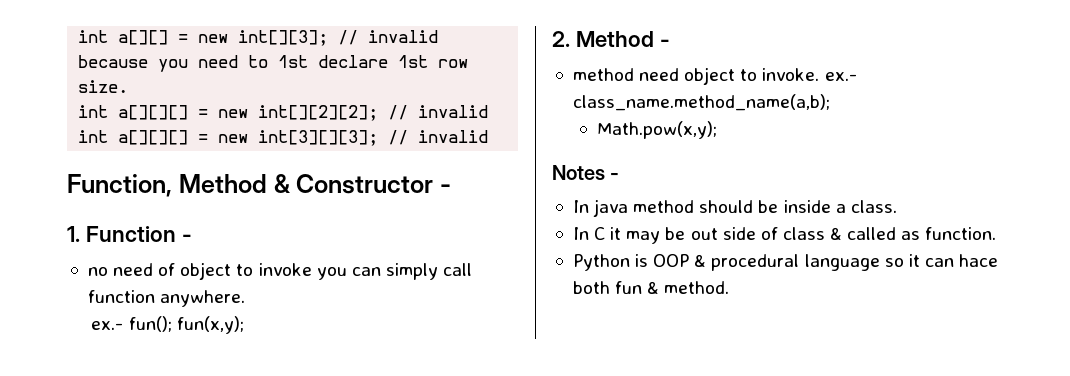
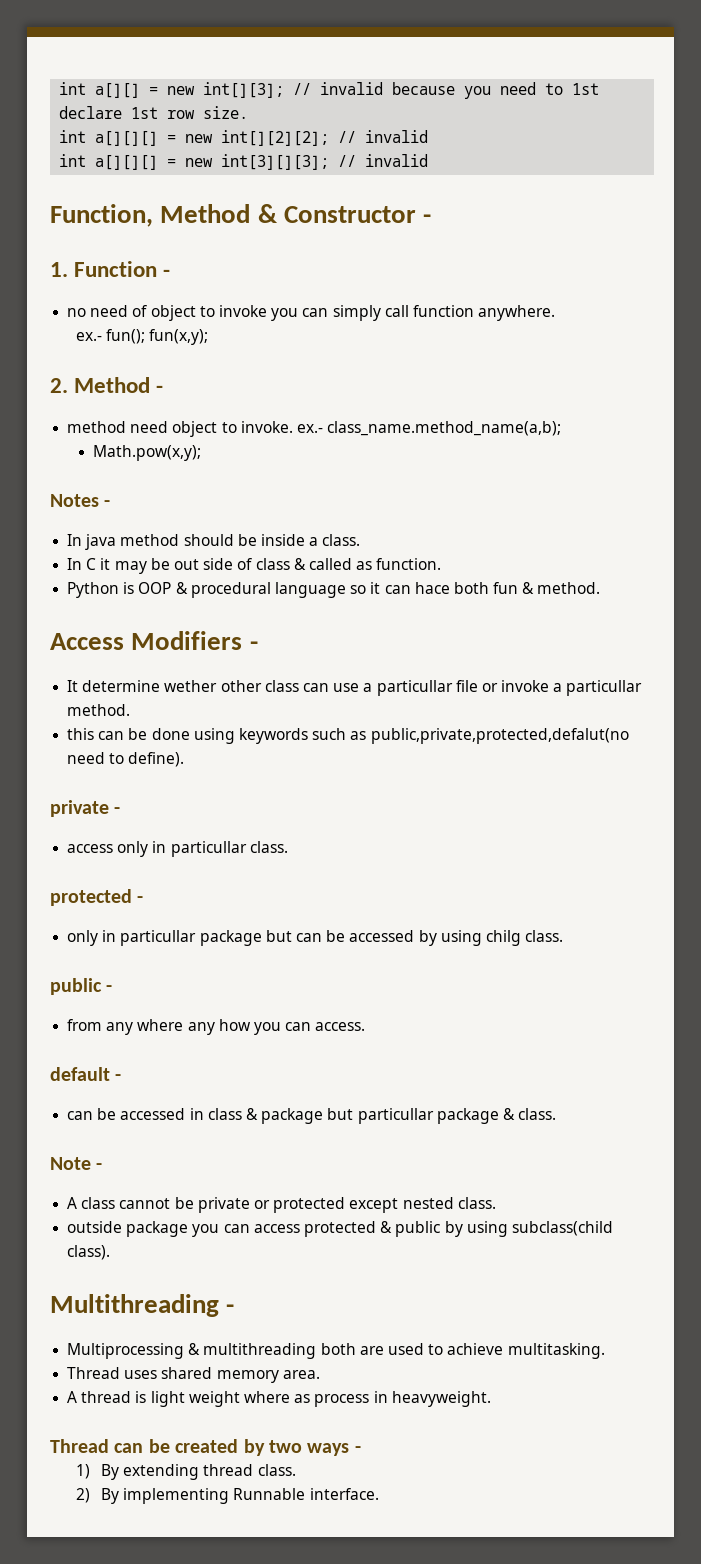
(730, 287) none -> [50,631,258,650] [67,680,643,696] [67,704,131,716] [67,728,629,744] [67,752,185,767] [50,800,121,817] [67,841,288,857] [50,889,144,906] [67,930,564,946] [50,978,113,995] [67,1019,366,1035] [50,1067,122,1081] [67,1108,557,1124] [50,1157,103,1170] [67,1197,496,1213] [67,1221,613,1237] [67,1245,111,1260] [50,1294,235,1317] [67,1343,605,1359] [67,1367,320,1383] [67,1391,491,1407] [50,1439,361,1456] [75,1464,296,1480] [75,1488,379,1504] // Access Modifiers - // It determine wether other class can use a particullar file or invoke a particullar method. // this can be done using keywords such as public,private,protected,defalut(no need to define). // private - // access only in particullar class. // protected - // only in particullar package but can be accessed by using chilg class. // public - // from any where any how you can access. // default - // can be accessed in class & package but particullar package & class. // Note - // A class cannot be private or protected except nested class. // outside package you can access protected & public by using subclass(child class). // Multithreading - // Multiprocessing & multithreading both are used to achieve multitasking. // Thread uses shared memory area. // A thread is light weight where as process in heavyweight. // Thread can be created by two ways - // 1) By extending thread class. // 2) By implementing Runnable interface.

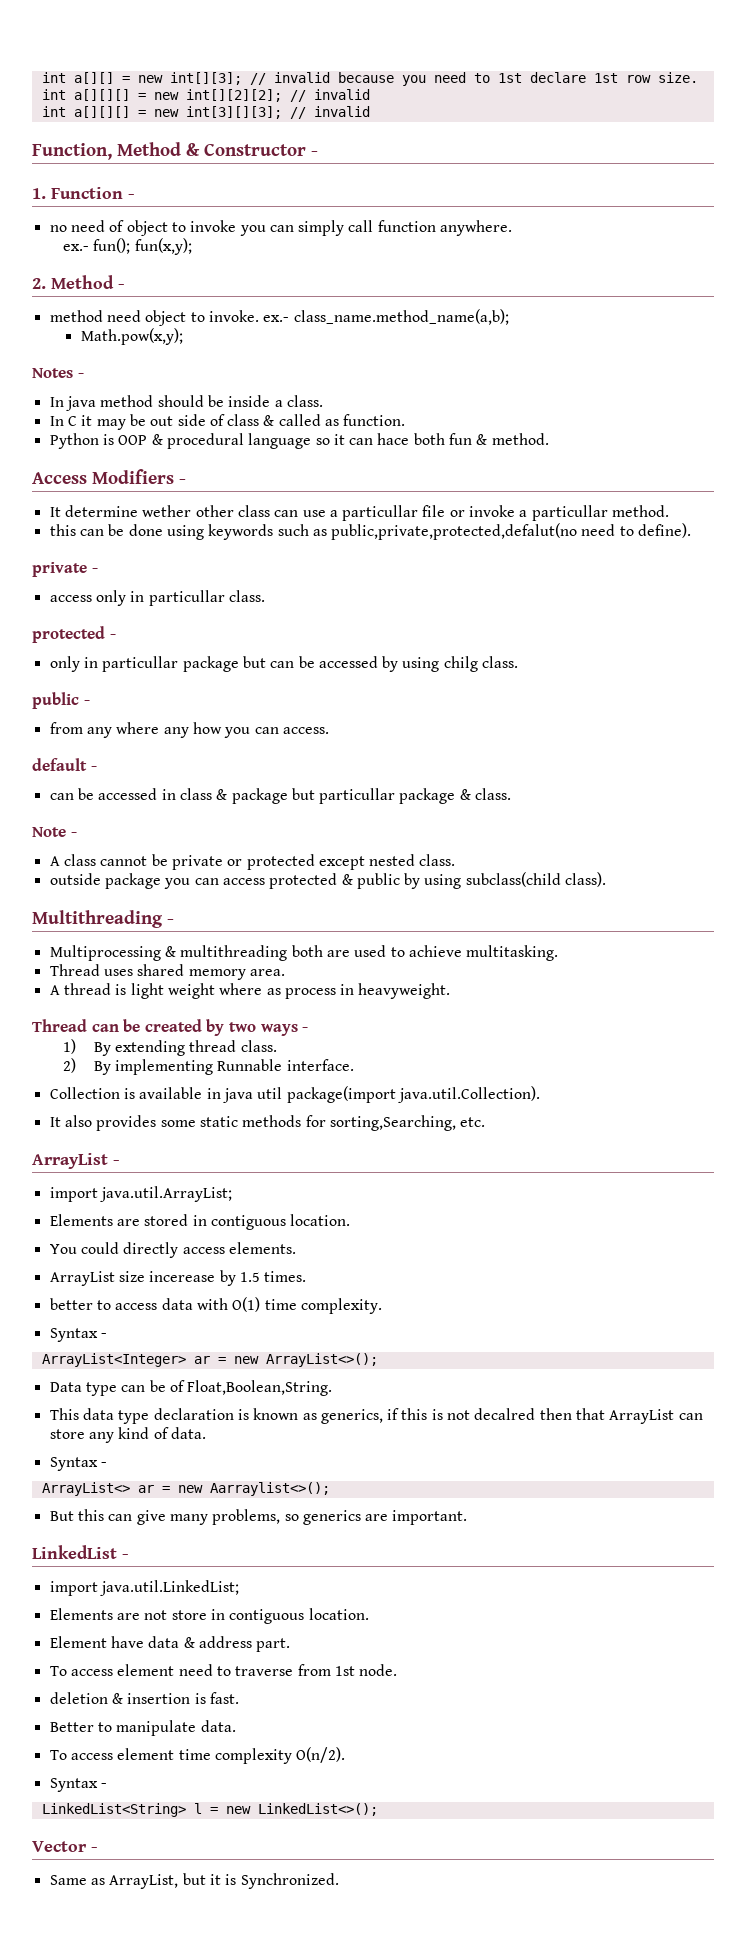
(379, 1494) none -> [49,1086,540,1103] [49,1115,486,1131] [32,1153,120,1169] [49,1186,232,1202] [49,1214,351,1230] [49,1242,296,1258] [49,1270,307,1286] [49,1297,382,1314] [49,1328,107,1342] [41,1353,378,1367] [49,1380,333,1396] [49,1408,703,1424] [49,1427,206,1443] [49,1457,107,1471] [41,1482,330,1496] [49,1509,468,1525] [32,1545,129,1559] [49,1580,239,1596] [49,1608,369,1624] [49,1636,291,1652] [49,1664,398,1676] [49,1692,239,1704] [49,1720,236,1736] [49,1747,346,1764] [49,1778,107,1792] [41,1803,378,1817] [32,1841,98,1852] [49,1873,339,1889] // Collection is available in java util package(import java.util.Collection). // It also provides some static methods for sorting,Searching, etc. // ArrayList - // import java.util.ArrayList; // Elements are stored in contiguous location. // You could directly access elements. // ArrayList size incerease by 1.5 times. // better to access data with O(1) time complexity. // Syntax - // ArrayList<Integer> ar = new ArrayList<>(); // Data type can be of Float,Boolean,String. // This data type declaration is known as generics, if this is not decalred then that ArrayList can store any kind of data. // Syntax - // ArrayList<> ar = new Aarraylist<>(); // But this can give many problems, so generics are important. // LinkedList - // import java.util.LinkedList; // Elements are not store in contiguous location. // Element have data & address part. // To access element need to traverse from 1st node. // deletion & insertion is fast. // Better to manipulate data. // To access element time complexity O(n/2). // Syntax - // LinkedList<String> l = new LinkedList<>(); // Vector - // Same as ArrayList, but it is Synchronized.

